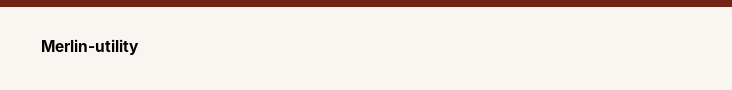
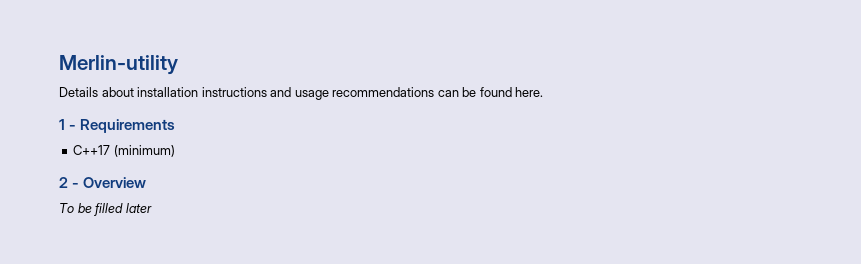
(139, 47) none -> [59,87,544,100] [59,119,176,133] [73,145,175,157] [59,177,147,188] [59,203,152,216] // Details about installation instructions and usage recommendations can be found here. // 1 - Requirements // C++17 (minimum) // 2 - Overview // To be filled later

